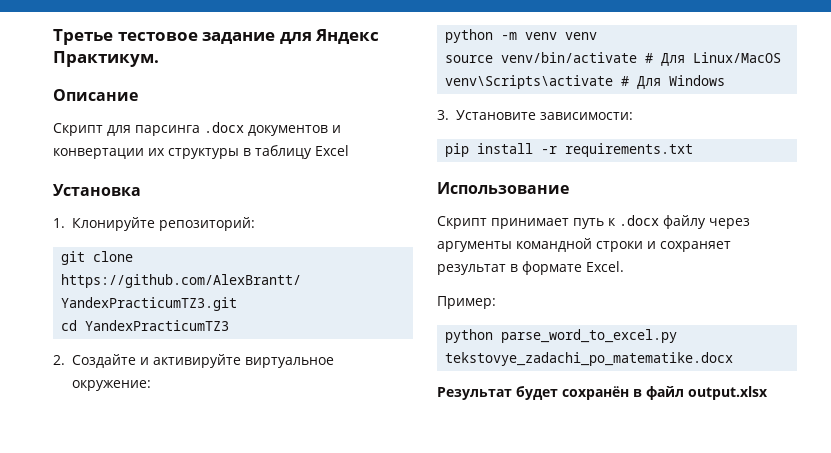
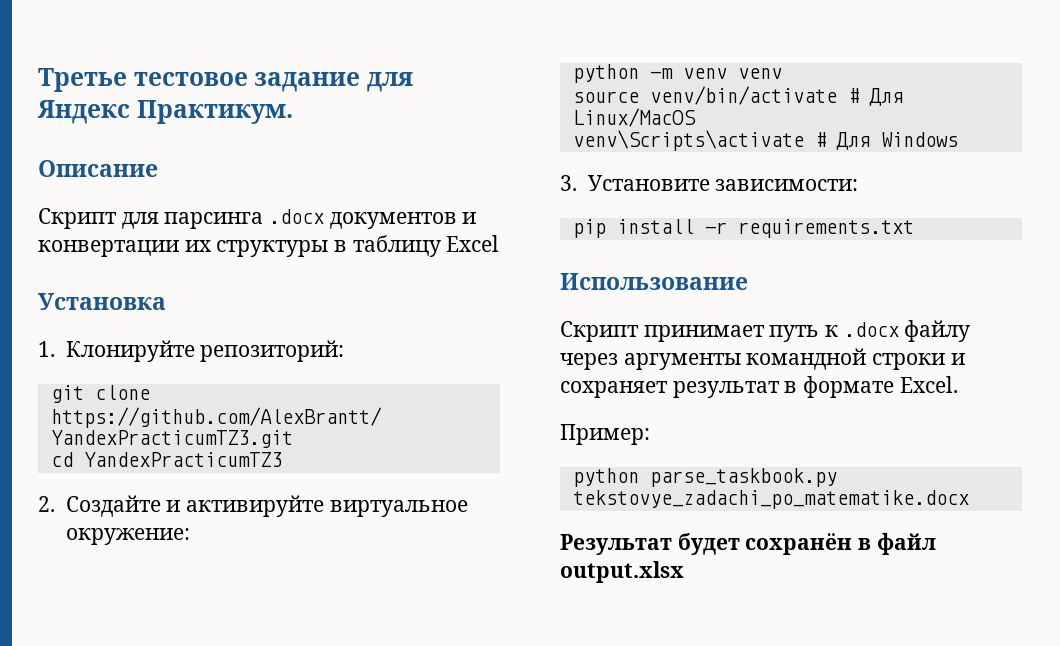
[501,329,678,343] parse_word_to_excel.py -> [649,468,837,487] parse_taskbook.py

